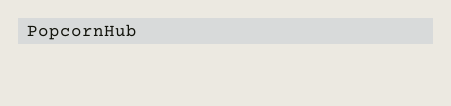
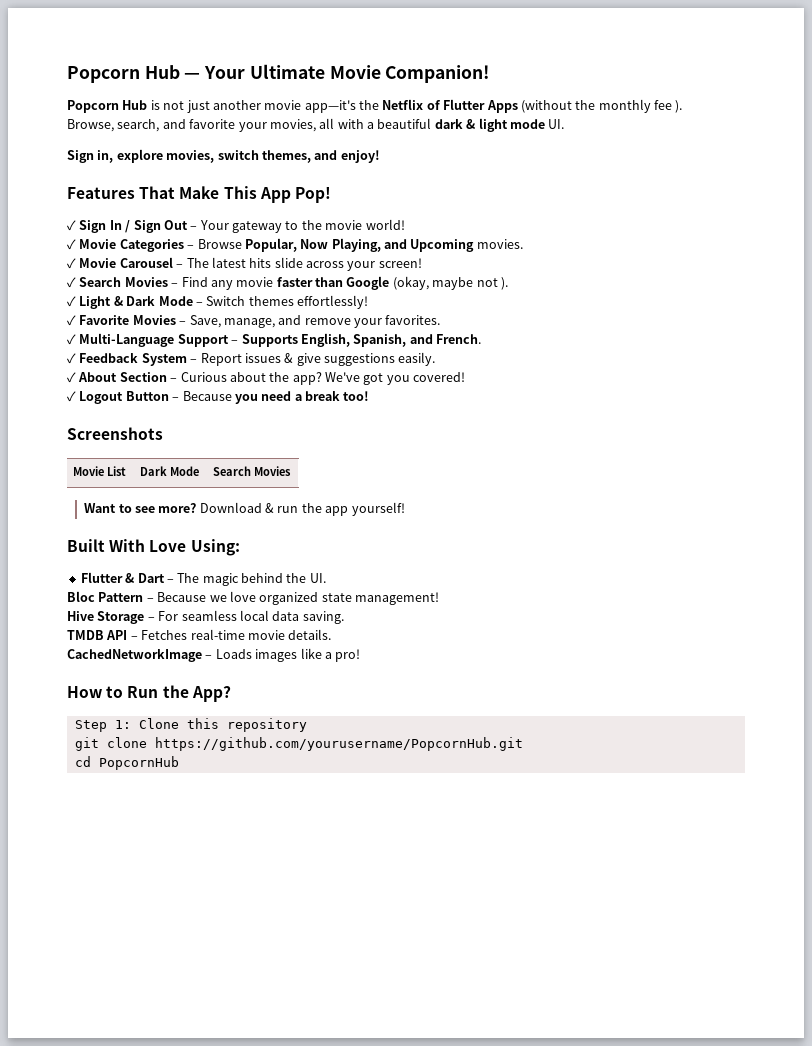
(26, 32) none -> [67,64,490,83] [67,99,683,113] [67,118,565,132] [67,149,380,163] [67,186,331,203] [67,219,405,233] [67,238,523,252] [67,257,422,271] [67,276,508,290] [67,295,368,309] [67,315,441,328] [67,333,481,347] [67,352,436,366] [67,372,466,385] [67,391,370,404] [67,427,163,440] [73,466,127,476] [140,466,200,476] [213,466,292,476] [84,502,405,516] [67,539,240,556] [80,572,326,586] [67,591,439,605] [67,610,344,624] [67,629,332,640] [67,648,361,662] [67,685,231,702] [74,718,307,732] [74,737,523,751] [74,756,91,767] Popcorn Hub — Your Ultimate Movie Companion! // Popcorn Hub is not just another movie app—it's the Netflix of Flutter Apps (without the monthly fee ). // Browse, search, and favorite your movies, all with a beautiful dark & light mode UI. // Sign in, explore movies, switch themes, and enjoy! // Features That Make This App Pop! // ✓ Sign In / Sign Out – Your gateway to the movie world! // ✓ Movie Categories – Browse Popular, Now Playing, and Upcoming movies. // ✓ Movie Carousel – The latest hits slide across your screen! // ✓ Search Movies – Find any movie faster than Google (okay, maybe not ). // ✓ Light & Dark Mode – Switch themes effortlessly! // ✓ Favorite Movies – Save, manage, and remove your favorites. // ✓ Multi-Language Support – Supports English, Spanish, and French. // ✓ Feedback System – Report issues & give suggestions easily. // ✓ About Section – Curious about the app? We've got you covered! // ✓ Logout Button – Because you need a break too! // Screenshots // Movie List | Dark Mode | Search Movies // Want to see more? Download & run the app yourself! // Built With Love Using: // Flutter & Dart – The magic behind the UI. // Bloc Pattern – Because we love organized state management! // Hive Storage – For seamless local data saving. // TMDB API – Fetches real-time movie details. // CachedNetworkImage – Loads images like a pro! // How to Run the App? // Step 1: Clone this repository // git clone https://github.com/yourusername/PopcornHub.git // cd

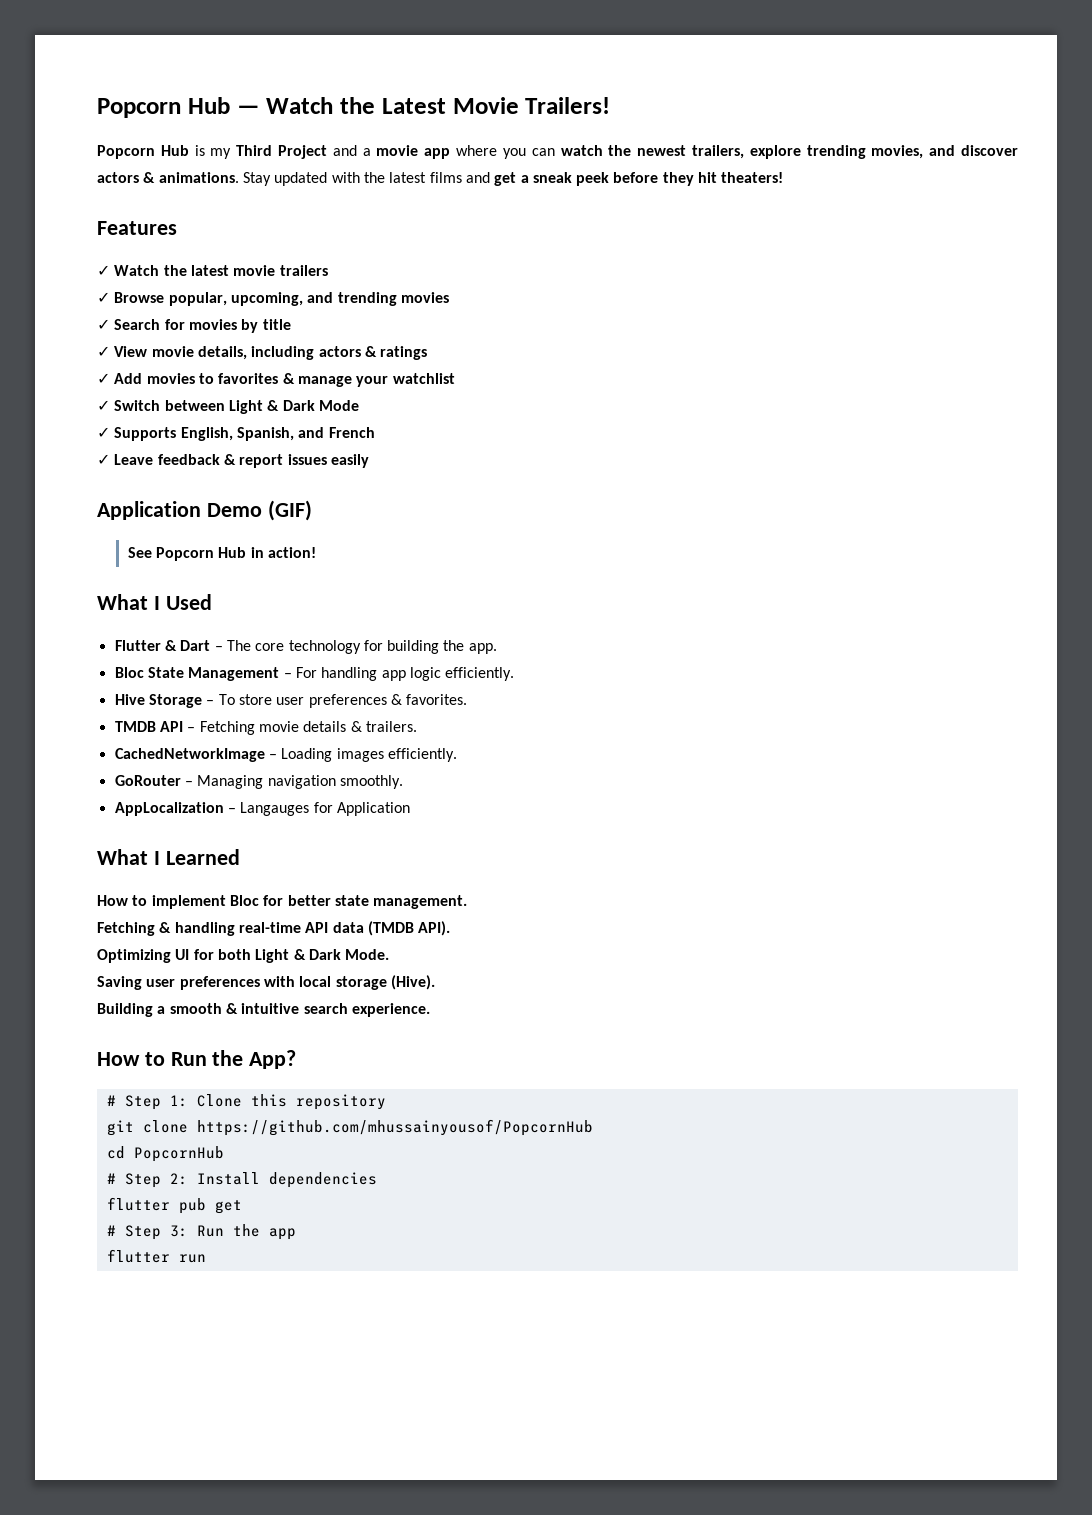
[204,64,490,83] [67,99,683,113] [67,118,565,132] [67,149,380,163] [67,186,331,203] [67,219,405,233] [67,238,523,252] [67,257,422,271] [67,276,508,290] [67,295,368,309] [67,315,441,328] [67,333,239,347] Your Ultimate Movie Companion! // Popcorn Hub is not just another movie app—it's the Netflix of Flutter Apps (without the monthly fee ). // Browse, search, and favorite your movies, all with a beautiful dark & light mode UI. // Sign in, explore movies, switch themes, and enjoy! // Features That Make This App Pop! // ✓ Sign In / Sign Out – Your gateway to the movie world! // ✓ Movie Categories – Browse Popular, Now Playing, and Upcoming movies. // ✓ Movie Carousel – The latest hits slide across your screen! // ✓ Search Movies – Find any movie faster than Google (okay, maybe not ). // ✓ Light & Dark Mode – Switch themes effortlessly! // ✓ Favorite Movies – Save, manage, and remove your favorites. // ✓ Multi-Language Support – -> [266,97,611,114] [97,145,1019,159] [97,172,784,186] [97,221,177,235] [97,265,328,276] [97,292,449,306] [97,319,291,333] [97,346,428,360] [97,373,455,387] [97,400,359,414] [97,427,110,438] Watch the Latest Movie Trailers! // Popcorn Hub is my Third Project and a movie app where you can watch the newest trailers, explore trending movies, and discover actors & animations. Stay updated with the latest films and get a sneak peek before they hit theaters! // Features // ✓ Watch the latest movie trailers // ✓ Browse popular, upcoming, and trending movies // ✓ Search for movies by title // ✓ View movie details, including actors & ratings // ✓ Add movies to favorites & manage your watchlist // ✓ Switch between Light & Dark Mode // ✓
[436,334,481,344] [67,352,436,366] [67,372,466,385] [67,391,370,404] [67,427,163,440] [73,466,127,476] [140,466,200,476] [213,466,292,476] [84,502,405,516] [67,539,240,556] French. // ✓ Feedback System – Report issues & give suggestions easily. // ✓ About Section – Curious about the app? We've got you covered! // ✓ Logout Button – Because you need a break too! // Screenshots // Movie List | Dark Mode | Search Movies // Want to see more? Download & run the app yourself! // Built With Love Using: -> [328,427,375,438] [97,454,369,468] [97,500,312,521] [127,547,316,561] [97,594,212,610] French // ✓ Leave feedback & report issues easily // Application Demo (GIF) // See Popcorn Hub in action! // What I Used
[202,573,326,586] [67,591,439,605] [67,610,344,624] [67,629,332,640] [67,648,361,662] magic behind the UI. // Bloc Pattern – Because we love organized state management! // Hive Storage – For seamless local data saving. // TMDB API – Fetches real-time movie details. // CachedNetworkImage – Loads images like a pro! -> [255,640,497,654] [114,667,515,681] [114,694,468,708] [114,721,417,735] [114,748,457,762] [114,775,403,789] [114,802,410,816] [97,849,240,865] [97,895,468,909] [97,921,451,936] [97,949,390,963] [97,975,435,990] [97,1003,430,1017] core technology for building the app. // Bloc State Management – For handling app logic efficiently. // Hive Storage – To store user preferences & favorites. // TMDB API – Fetching movie details & trailers. // CachedNetworkImage – Loading images efficiently. // GoRouter – Managing navigation smoothly. // AppLocalization – Langauges for Application // What I Learned // How to implement Bloc for better state management. // Fetching & handling real-time API data (TMDB API). // Optimizing UI for both Light & Dark Mode. // Saving user preferences with local storage (Hive). // Building a smooth & intuitive search experience.
(231, 694) none -> [106,1095,116,1106] #
[154,737,523,751] https://github.com/yourusername/PopcornHub.git -> [196,1119,593,1136] https://github.com/mhussainyousof/PopcornHub
(179, 763) none -> [106,1172,377,1188] [106,1197,242,1214] [106,1224,296,1240] [106,1249,206,1263] // # Step 2: Install dependencies // flutter pub get // # Step 3: Run the app // flutter run

